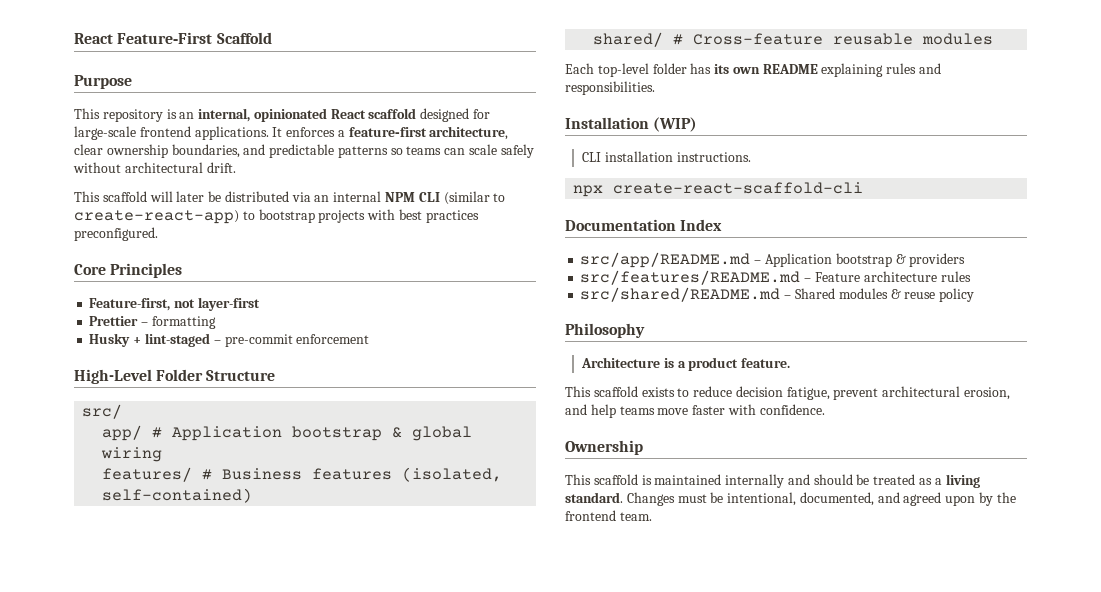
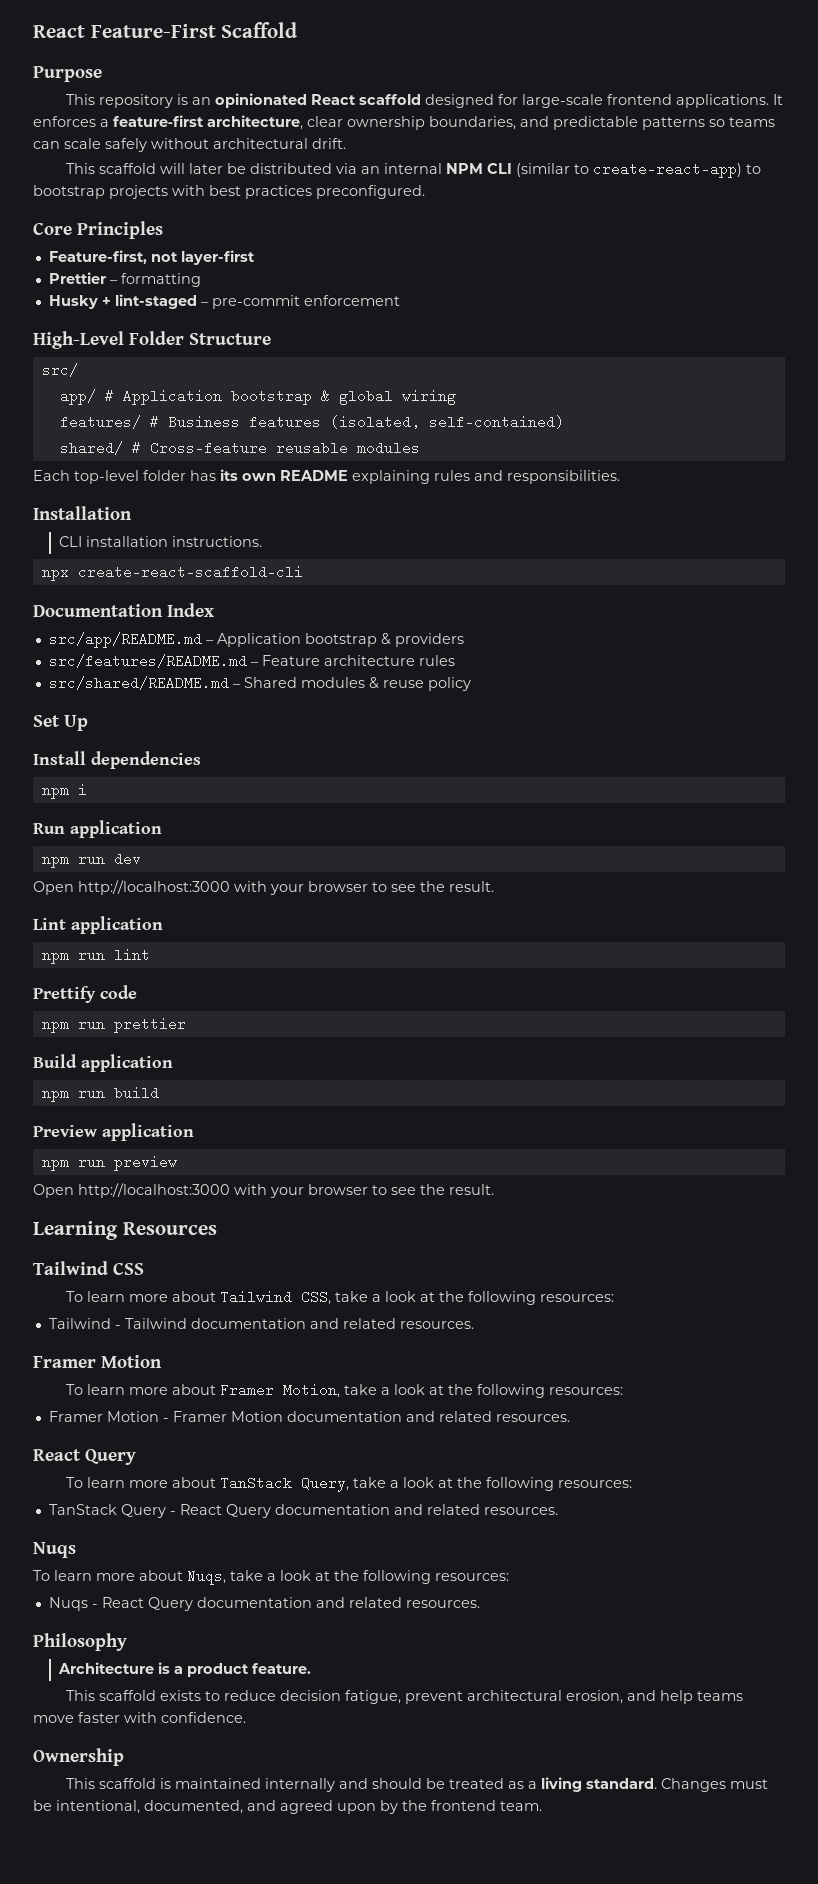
[198,108,251,122] internal, -> (211, 101) none
[653,117,698,132] (WIP) -> (132, 513) none
(975, 295) none -> [33,715,89,731] [33,751,201,769] [41,784,87,799] [33,820,162,838] [41,852,141,868] [33,880,494,895] [33,916,163,934] [41,949,150,964] [33,985,137,1003] [41,1017,186,1033] [33,1054,173,1072] [41,1086,159,1102] [33,1123,194,1141] [41,1155,177,1171] [33,1183,494,1198] [33,1221,217,1240] [33,1261,145,1275] [65,1290,614,1305] [48,1318,474,1329] [33,1355,163,1368] [65,1383,623,1398] [48,1411,570,1422] [33,1449,137,1465] [65,1476,632,1492] [48,1504,558,1518] [33,1542,76,1558] [33,1569,509,1585] [48,1597,480,1611] // Set Up // Install dependencies // npm i // Run application // npm run dev // Open http://localhost:3000 with your browser to see the result. // Lint application // npm run lint // Prettify code // npm run prettier // Build application // npm run build // Preview application // npm run preview // Open http://localhost:3000 with your browser to see the result. // Learning Resources // Tailwind CSS // To learn more about Tailwind CSS, take a look at the following resources: // Tailwind - Tailwind documentation and related resources. // Framer Motion // To learn more about Framer Motion, take a look at the following resources: // Framer Motion - Framer Motion documentation and related resources. // React Query // To learn more about TanStack Query, take a look at the following resources: // TanStack Query - React Query documentation and related resources. // Nuqs // To learn more about Nuqs, take a look at the following resources: // Nuqs - React Query documentation and related resources.

